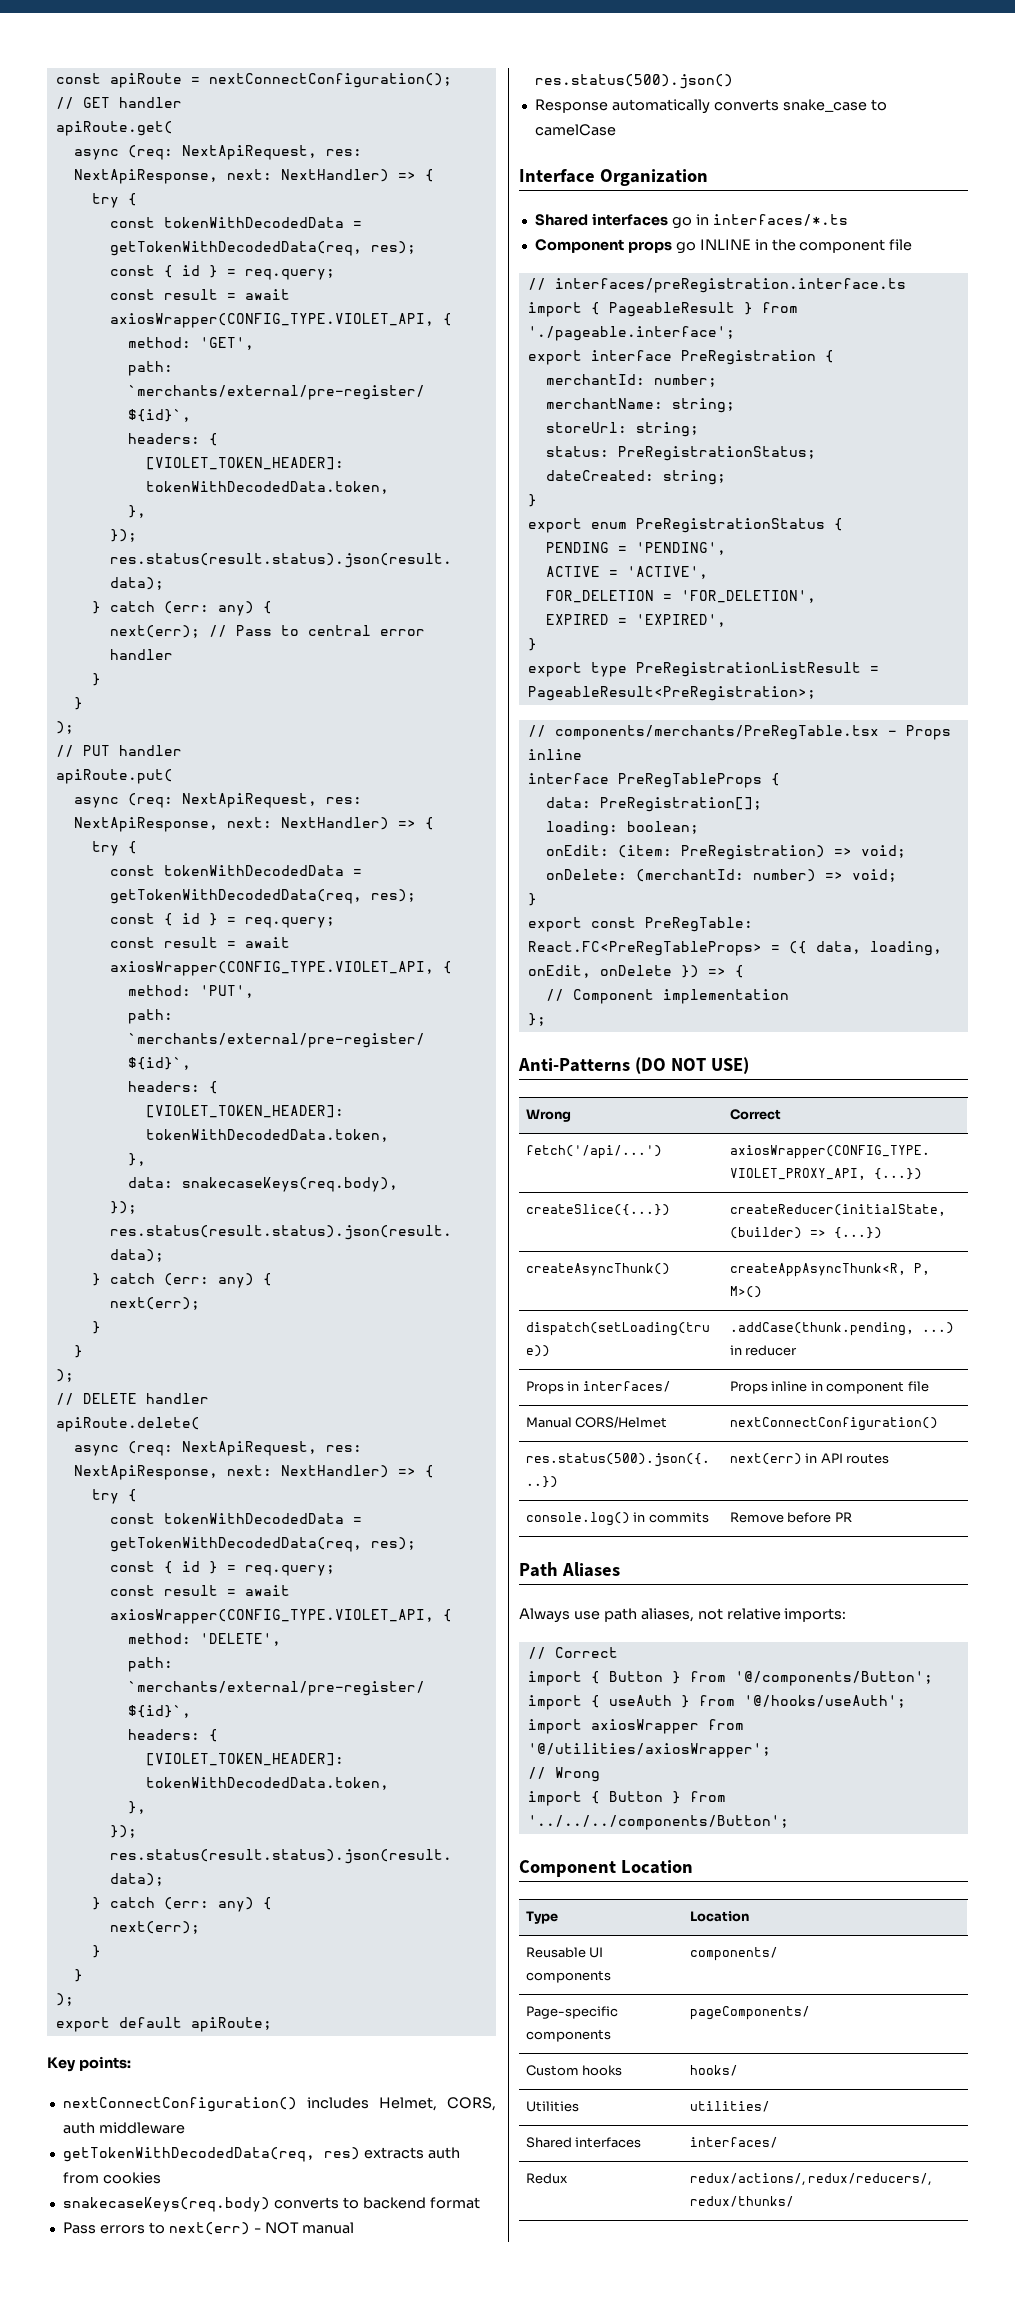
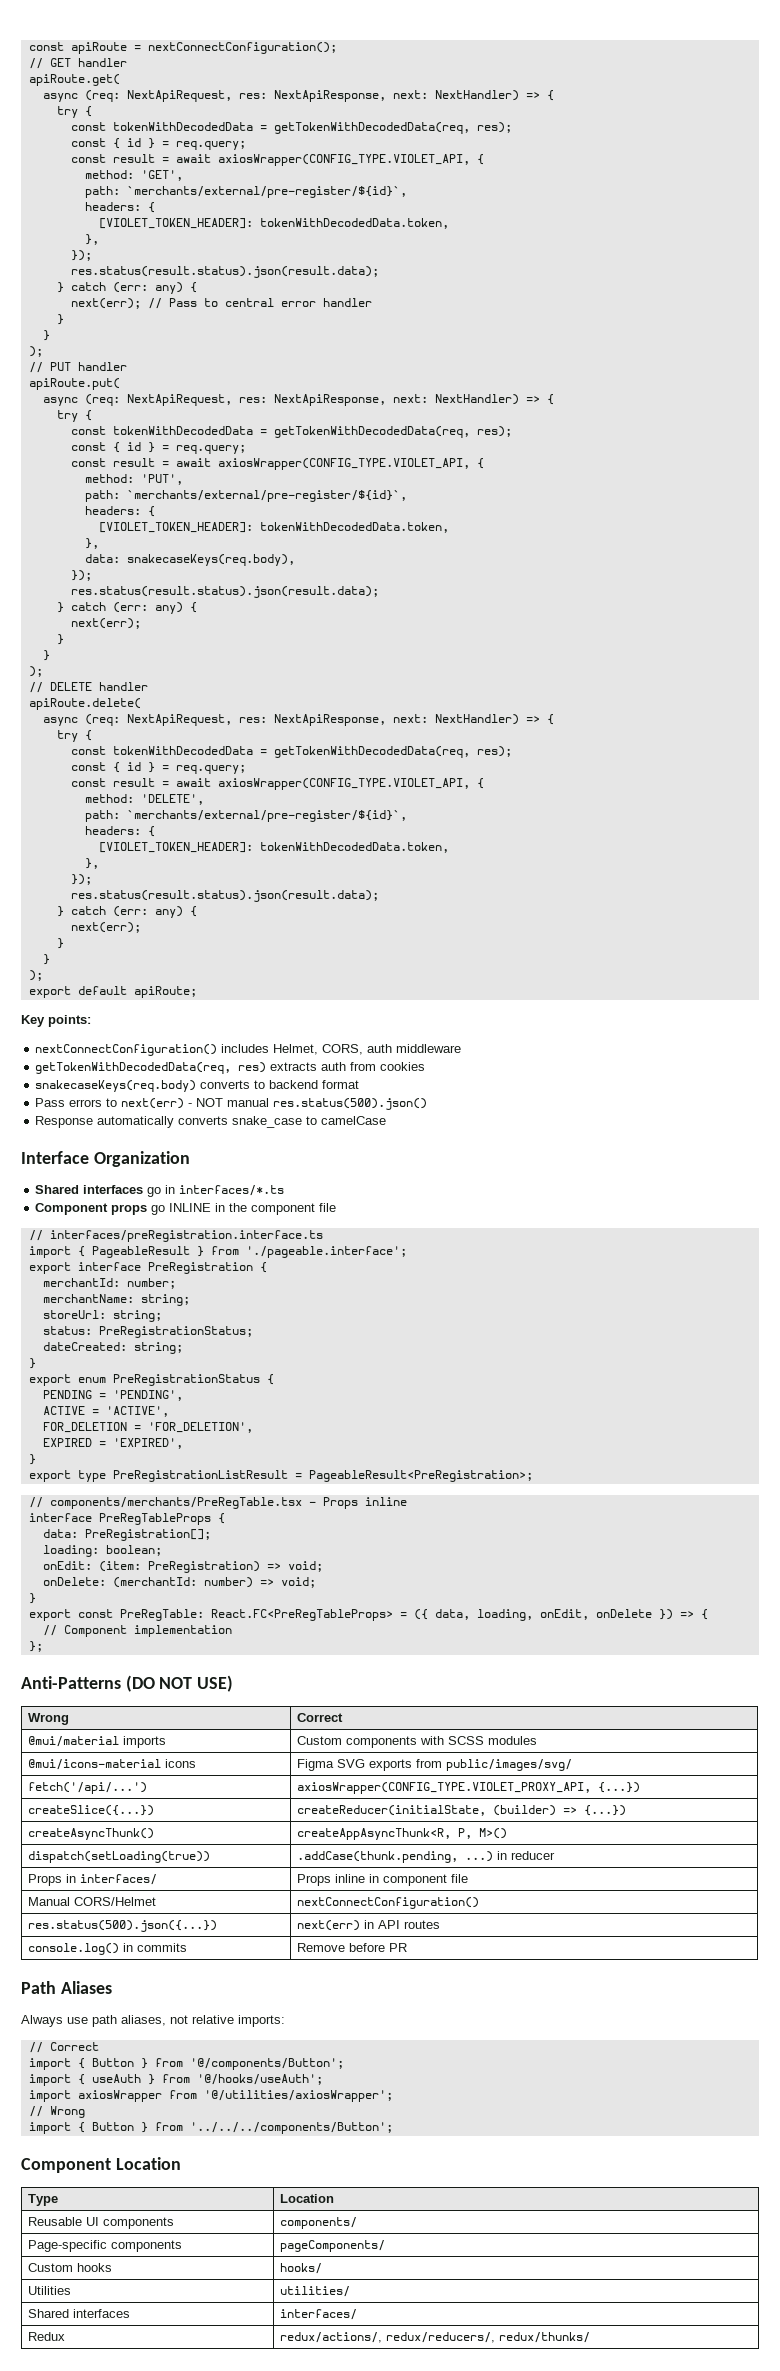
(781, 1114) none -> [28,1736,167,1748] [297,1736,538,1748] [28,1759,197,1770] [297,1759,573,1771] // @mui/material imports | Custom components with SCSS modules // @mui/icons-material icons | Figma SVG exports from public/images/svg/

